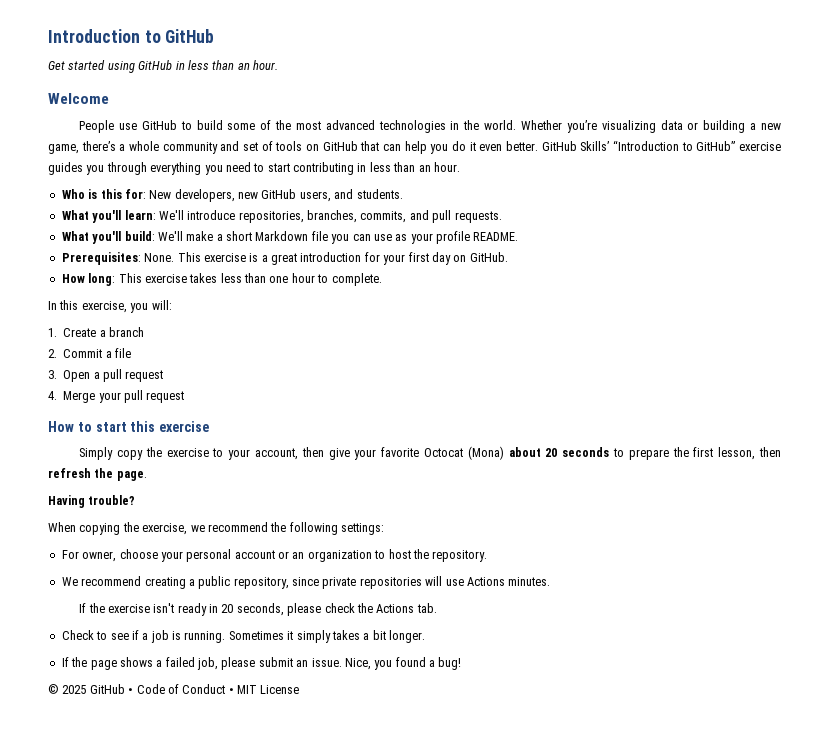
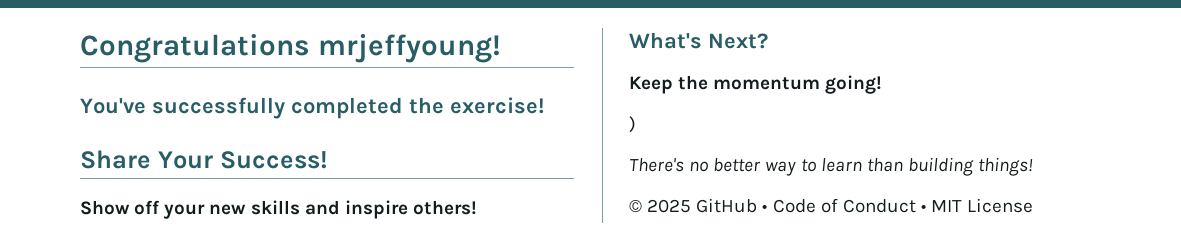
[48,29,215,43] [48,60,278,73] [48,93,109,104] [79,120,781,133] [48,140,781,154] [48,162,460,175] [61,189,403,202] [61,210,502,223] [61,231,519,244] [61,252,508,265] [61,273,382,286] [48,300,172,313] [48,327,145,337] [48,348,132,358] [48,369,164,382] [48,390,185,403] [48,421,210,432] [79,446,781,460] [48,468,147,481] [48,495,136,508] [48,522,384,535] [61,549,488,562] [61,576,551,589] [79,603,437,616] [61,630,425,643] [61,657,462,670] Introduction to GitHub // Get started using GitHub in less than an hour. // Welcome // People use GitHub to build some of the most advanced technologies in the world. Whether you’re visualizing data or building a new game, there’s a whole community and set of tools on GitHub that can help you do it even better. GitHub Skills’ “Introduction to GitHub” exercise guides you through everything you need to start contributing in less than an hour. // Who is this for: New developers, new GitHub users, and students. // What you'll learn: We'll introduce repositories, branches, commits, and pull requests. // What you'll build: We'll make a short Markdown file you can use as your profile README. // Prerequisites: None. This exercise is a great introduction for your first day on GitHub. // How long: This exercise takes less than one hour to complete. // In this exercise, you will: // 1. Create a branch // 2. Commit a file // 3. Open a pull request // 4. Merge your pull request // How to start this exercise // Simply copy the exercise to your account, then give your favorite Octocat (Mona) about 20 seconds to prepare the first lesson, then refresh the page. // Having trouble? // When copying the exercise, we recommend the following settings: // For owner, choose your personal account or an organization to host the repository. // We recommend creating a public repository, since private repositories will use Actions minutes. // If the exercise isn't ready in 20 seconds, please check the Actions tab. // Check to see if a job is running. Sometimes it simply takes a bit longer. // If the page shows a failed job, please submit an issue. Nice, you found a bug! -> [80,34,501,63] [80,97,544,119] [80,150,327,169] [80,200,477,219] [629,32,768,49] [629,75,883,94] [629,116,636,133] [629,157,1034,176] Congratulations mrjeffyoung! // You've successfully completed the exercise! // Share Your Success! // Show off your new skills and inspire others! // What's Next? // Keep the momentum going! // ) // There's no better way to learn than building things!

